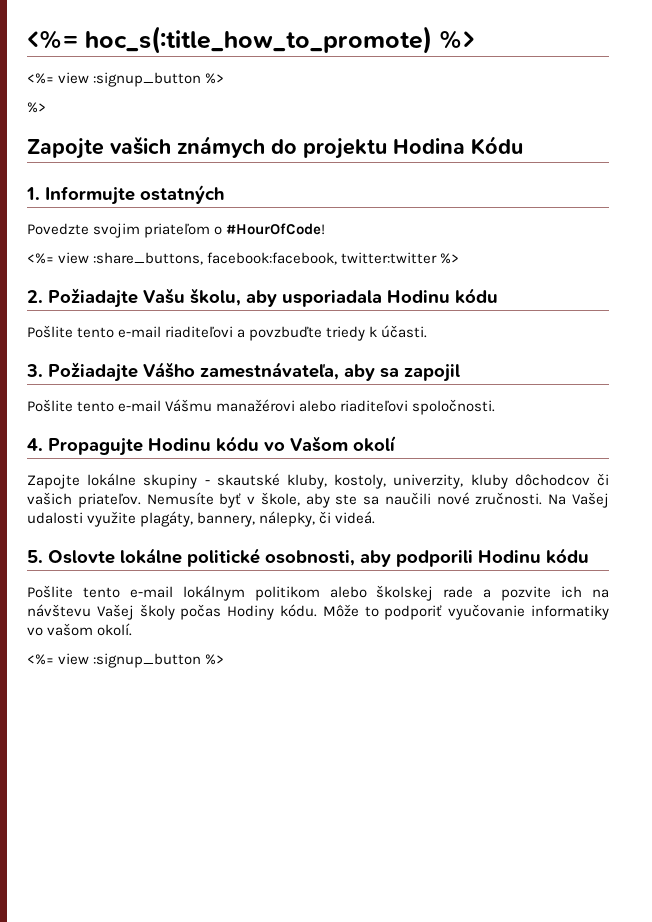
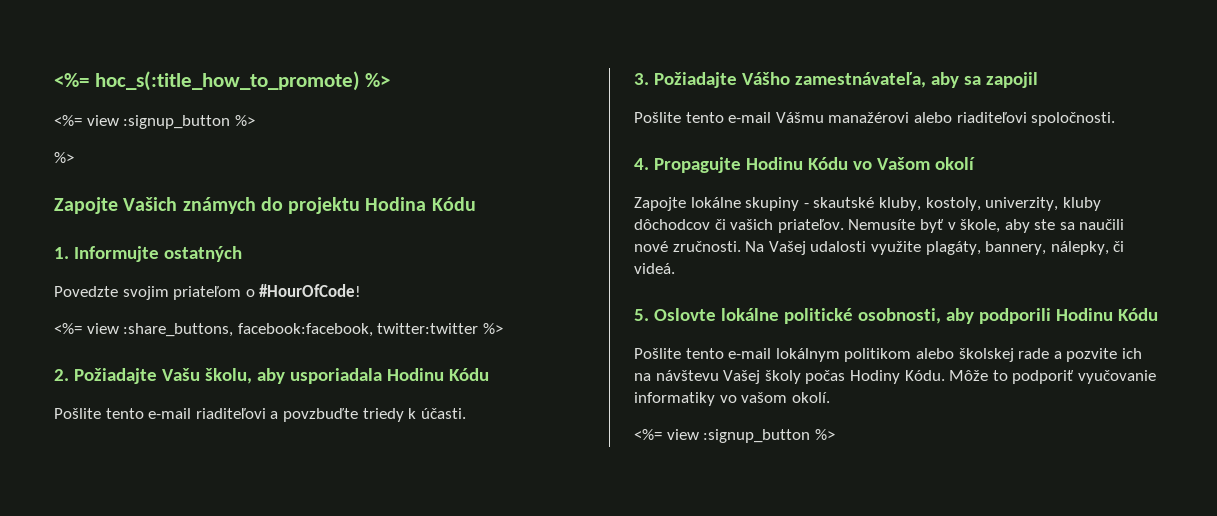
[110,136,171,155] vašich -> [123,197,178,211] Vašich
[455,288,498,304] kódu -> [448,368,489,381] Kódu
[216,436,259,452] kódu -> [807,157,848,170] Kódu
[546,548,589,564] kódu -> [1117,308,1158,321] Kódu
[280,604,317,617] kódu. -> [904,370,945,381] Kódu.

